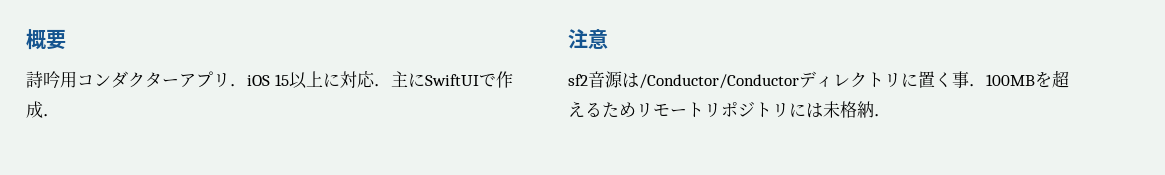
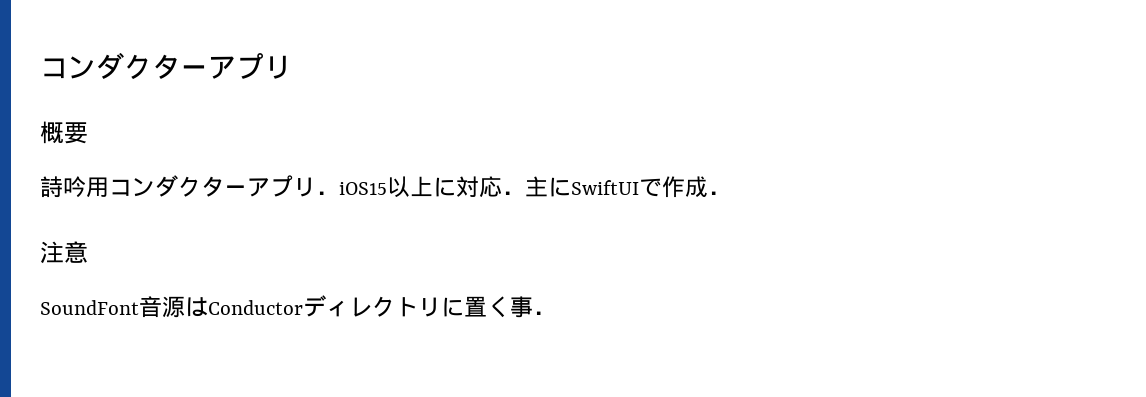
(26, 39) none -> [40,52,292,80] コンダクターアプリ //
[247,74,289,86] iOS 15 -> [339,182,387,195] iOS15
[568,71,799,89] sf2音源は/Conductor/Conductor -> [40,296,303,318] SoundFont音源はConductor
[986,70,1069,88] [568,101,891,118] 100MBを超えるためリモートリポジトリには未格納． -> (556, 313) none

